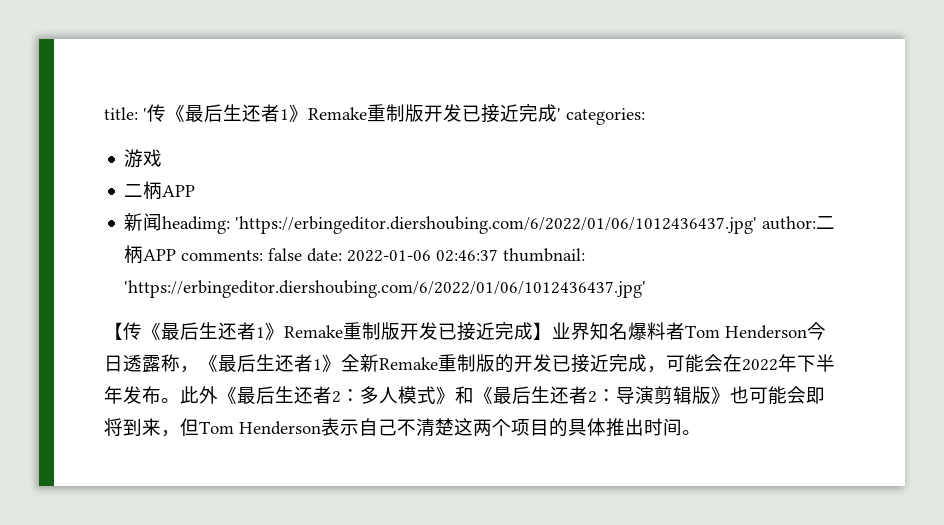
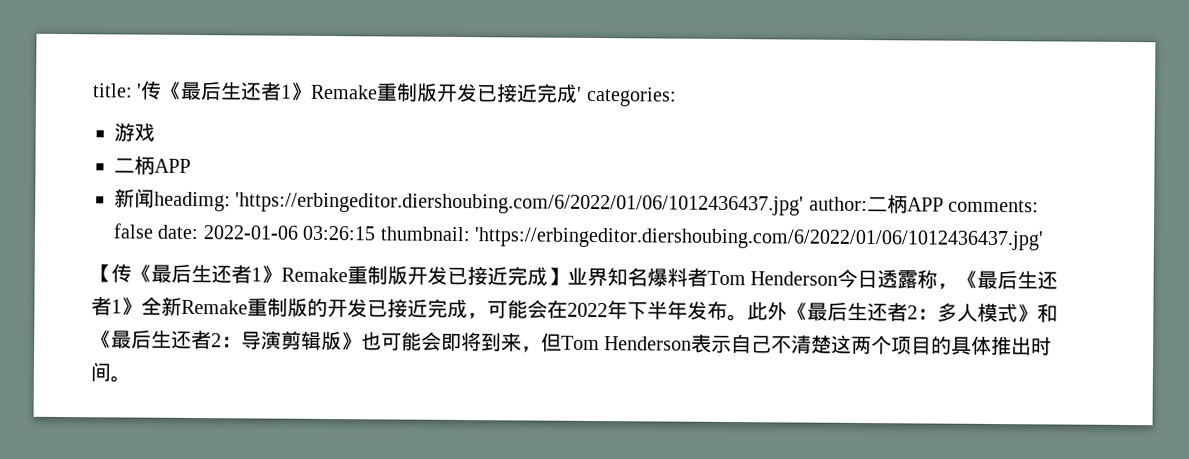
[436,249,499,262] 02:46:37 -> [302,225,377,241] 03:26:15

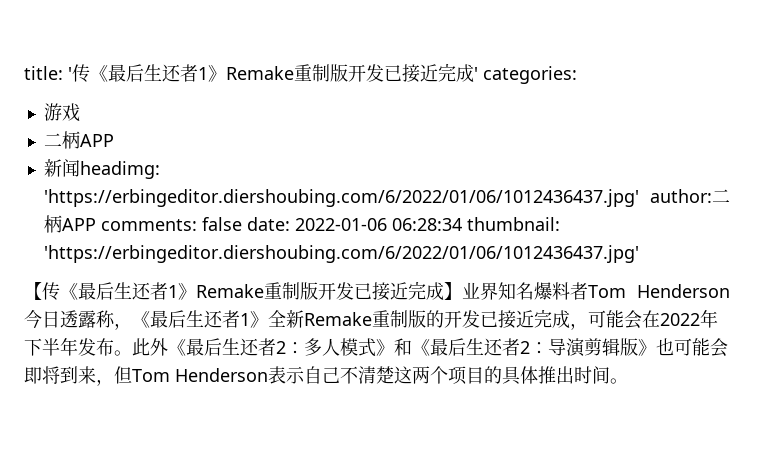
[302,225,377,241] 03:26:15 -> [391,218,462,231] 06:28:34

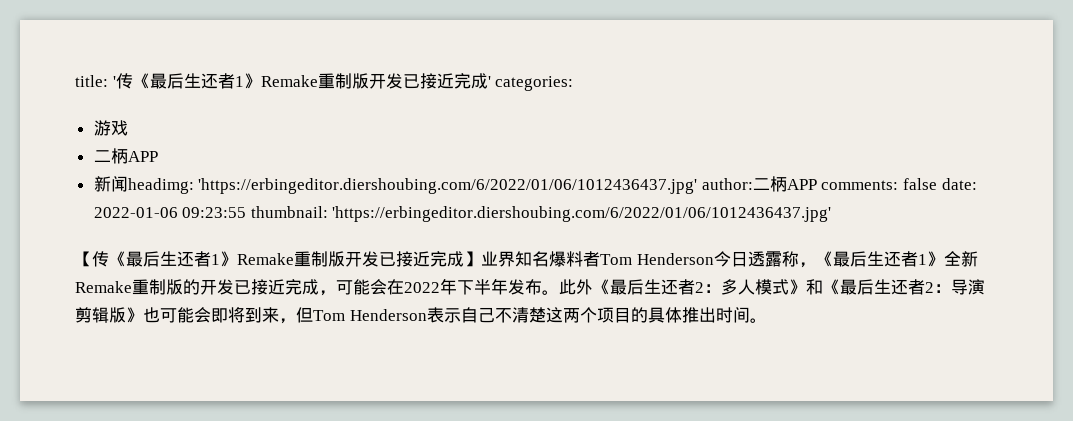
[391,218,462,231] 06:28:34 -> [182,207,247,218] 09:23:55

